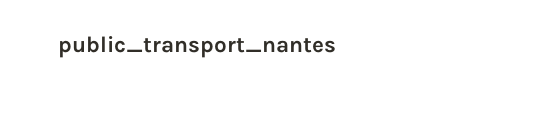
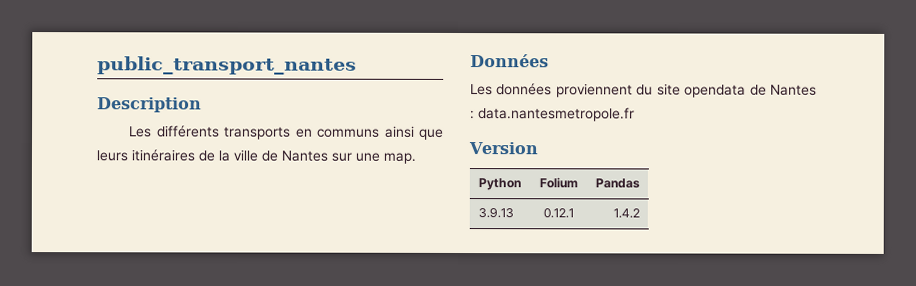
(336, 47) none -> [97,97,202,113] [129,125,444,140] [96,149,416,164] [470,54,549,68] [470,83,817,98] [470,107,635,122] [468,142,539,155] [477,178,521,191] [538,177,578,189] [595,178,641,189] [477,208,514,219] [542,208,574,219] [613,208,641,219] // Description // Les différents transports en communs ainsi que leurs itinéraires de la ville de Nantes sur une map. // Données // Les données proviennent du site opendata de Nantes : data.nantesmetropole.fr // Version // Python | Folium | Pandas // 3.9.13 | 0.12.1 | 1.4.2

